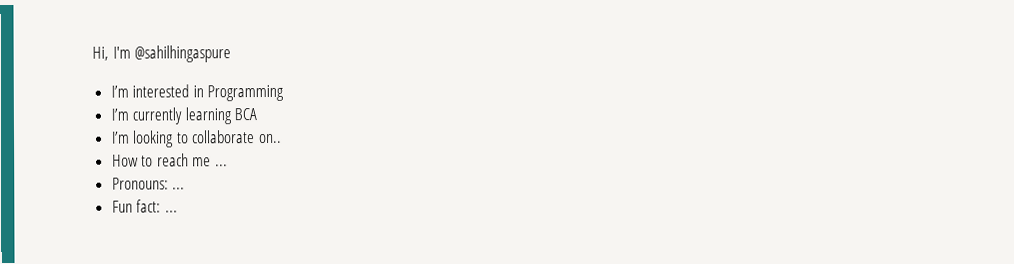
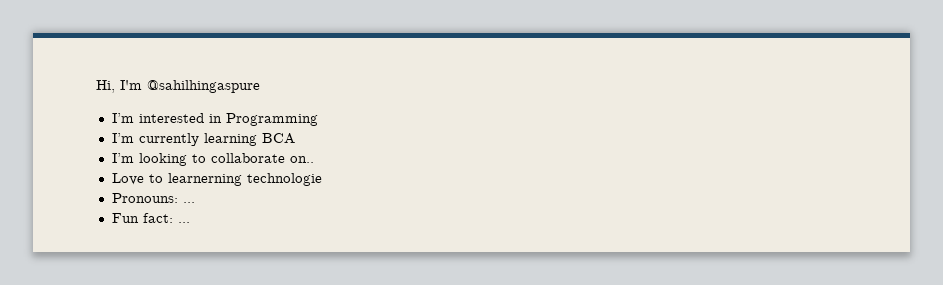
[111,153,229,167] How to reach me ... -> [111,173,322,186] Love to learnerning technologie

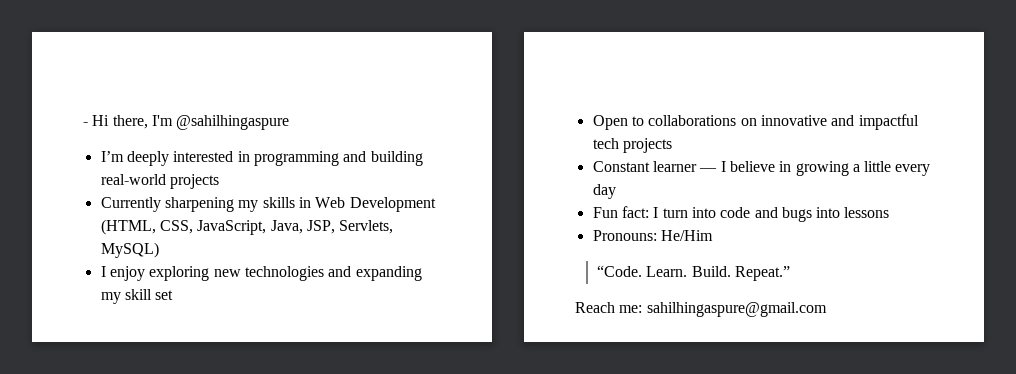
[96,80,115,93] Hi, -> [83,115,148,129] - Hi there,
(134, 118) none -> [126,151,169,166] deeply
[225,113,318,126] [111,133,295,146] [111,153,314,166] [111,173,322,186] [111,193,195,203] [111,213,190,223] Programming // I’m currently learning BCA // I’m looking to collaborate on.. // Love to learnerning technologie // Pronouns: ... // Fun fact: ... -> [253,151,423,166] [100,174,219,189] [100,197,436,212] [100,219,394,235] [100,242,159,258] [100,266,422,281] [100,289,174,304] [592,114,919,130] [592,138,672,153] [592,161,931,176] [592,184,616,199] [592,206,890,222] [592,230,713,241] [597,265,790,281] [575,302,827,317] programming and building real-world projects // Currently sharpening my skills in Web Development (HTML, CSS, JavaScript, Java, JSP, Servlets, MySQL) // I enjoy exploring new technologies and expanding my skill set // Open to collaborations on innovative and impactful tech projects // Constant learner — I believe in growing a little every day // Fun fact: I turn into code and bugs into lessons // Pronouns: He/Him // “Code. Learn. Build. Repeat.” // Reach me: sahilhingaspure@gmail.com

